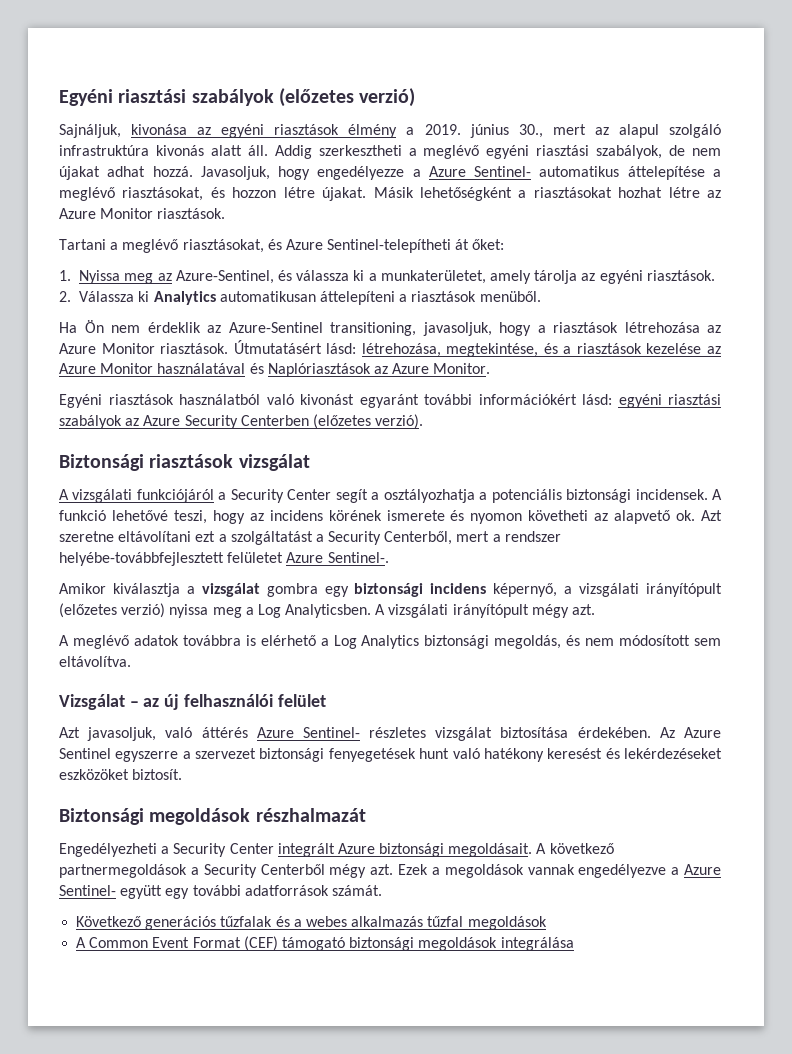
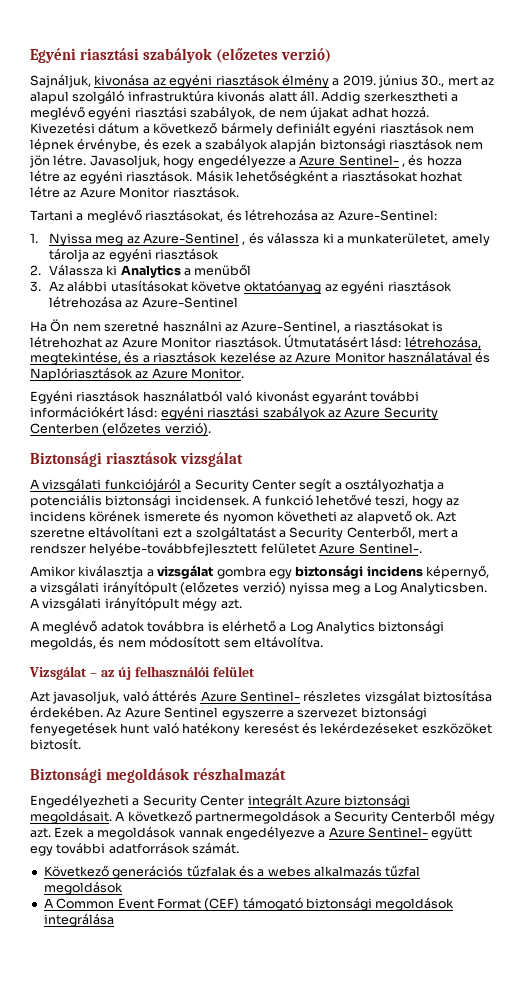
(193, 171) none -> [30,122,474,136] [30,138,484,152] [29,154,87,168] Kivezetési dátum a következő bármely definiált egyéni riasztások nem lépnek érvénybe, és ezek a szabályok alapján biztonsági riasztások nem jön létre.
[539,166,721,180] [59,187,367,201] automatikus áttelepítése a meglévő riasztásokat, és hozzon létre újakat. -> [402,154,462,167] [30,170,193,184] , és hozza létre az egyéni riasztások.
[285,239,505,253] Azure Sentinel-telepítheti át őket: -> [244,209,437,221] létrehozása az Azure-Sentinel:
[175,270,274,284] Azure-Sentinel, -> [143,233,246,245] Azure-Sentinel ,
[646,270,715,281] riasztások. -> [155,248,220,260] riasztások
[219,291,541,305] [59,320,700,336] automatikusan áttelepíteni a riasztások menüből. // Ha Ön nem érdeklik az Azure-Sentinel transitioning, javasoljuk, hogy a riasztások létrehozása -> [184,264,252,276] [30,280,452,294] [48,296,238,308] [30,319,444,333] [30,336,102,348] a menüből // 3. Az alábbi utasításokat követve oktatóanyag az egyéni riasztások létrehozása az Azure-Sentinel // Ha Ön nem szeretné használni az Azure-Sentinel, a riasztásokat is létrehozhat

